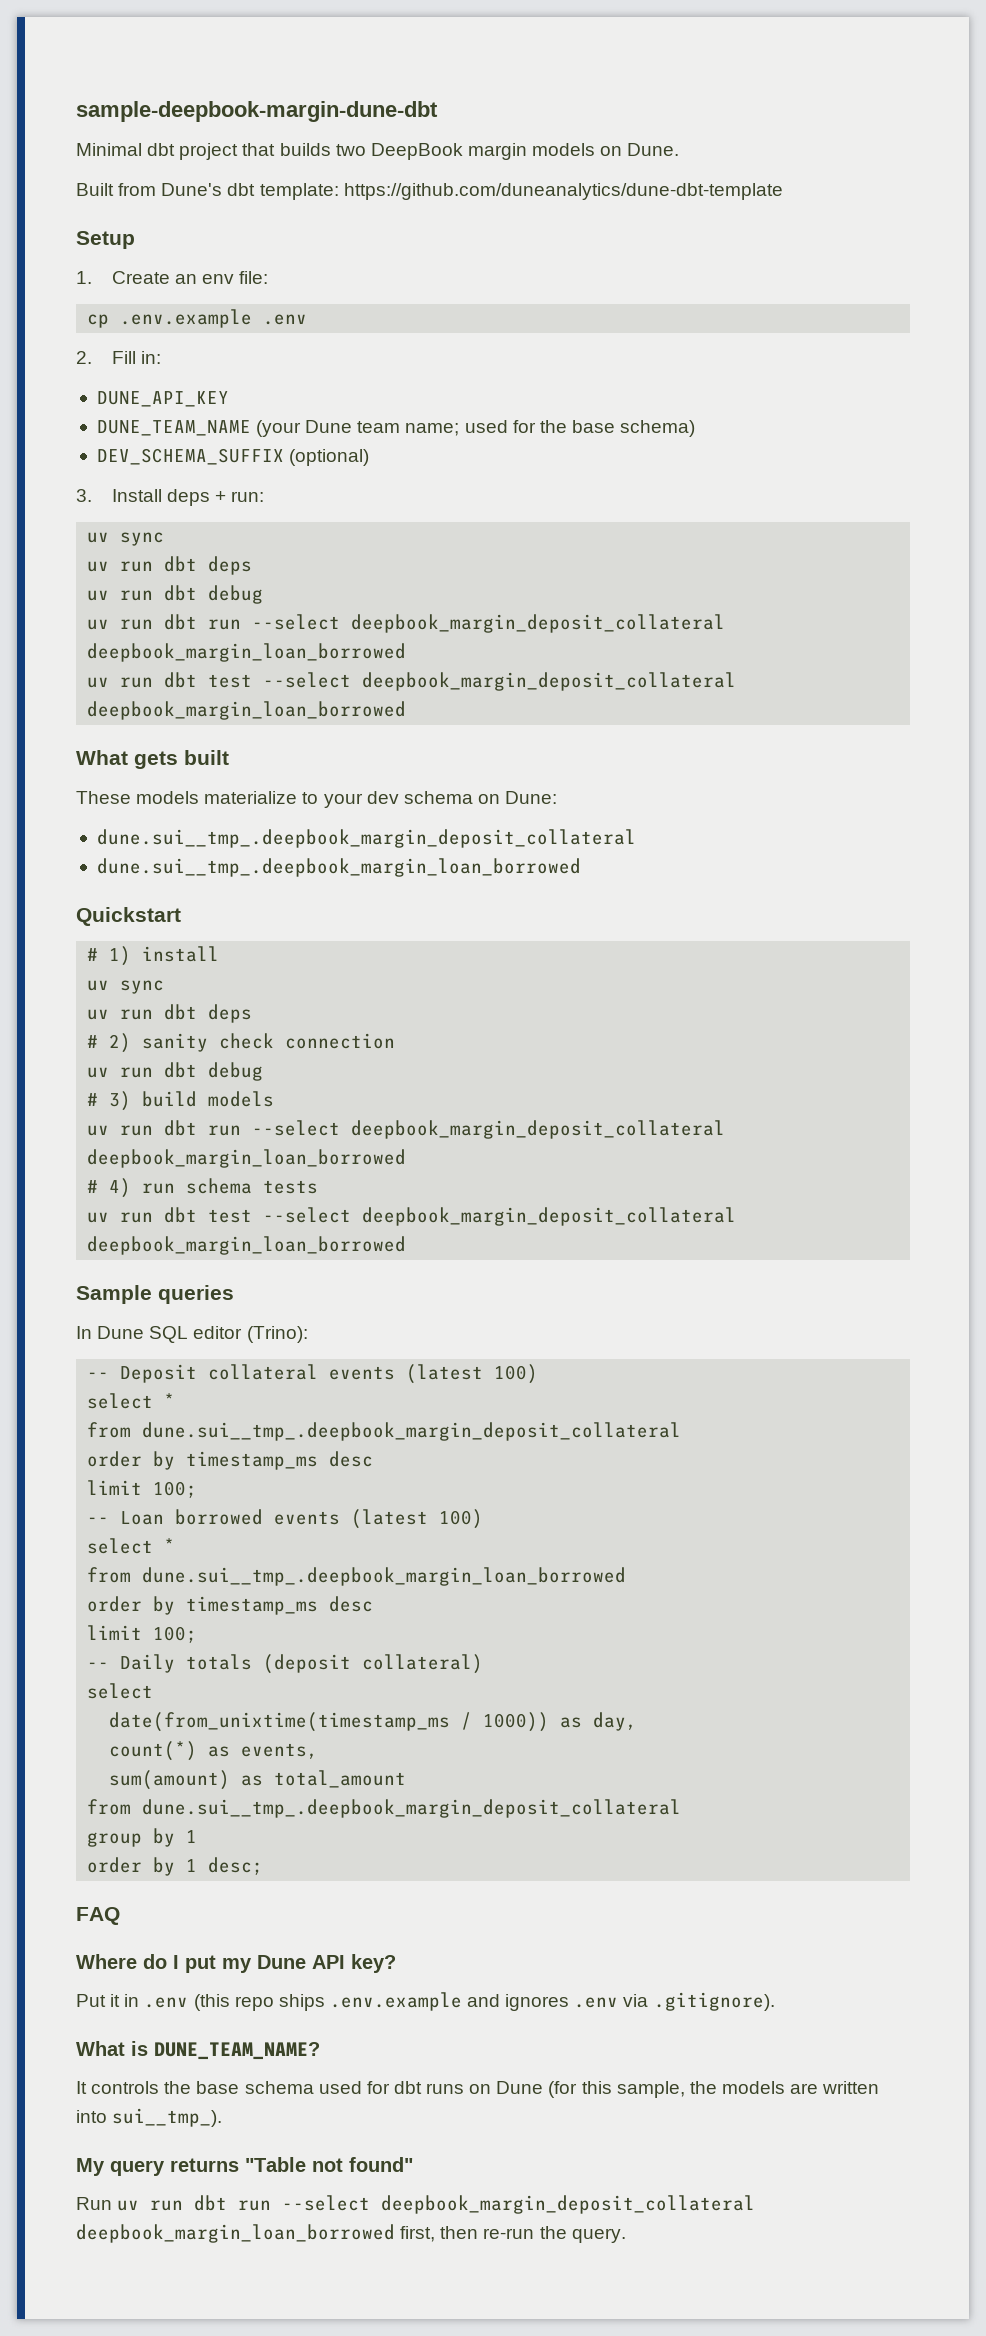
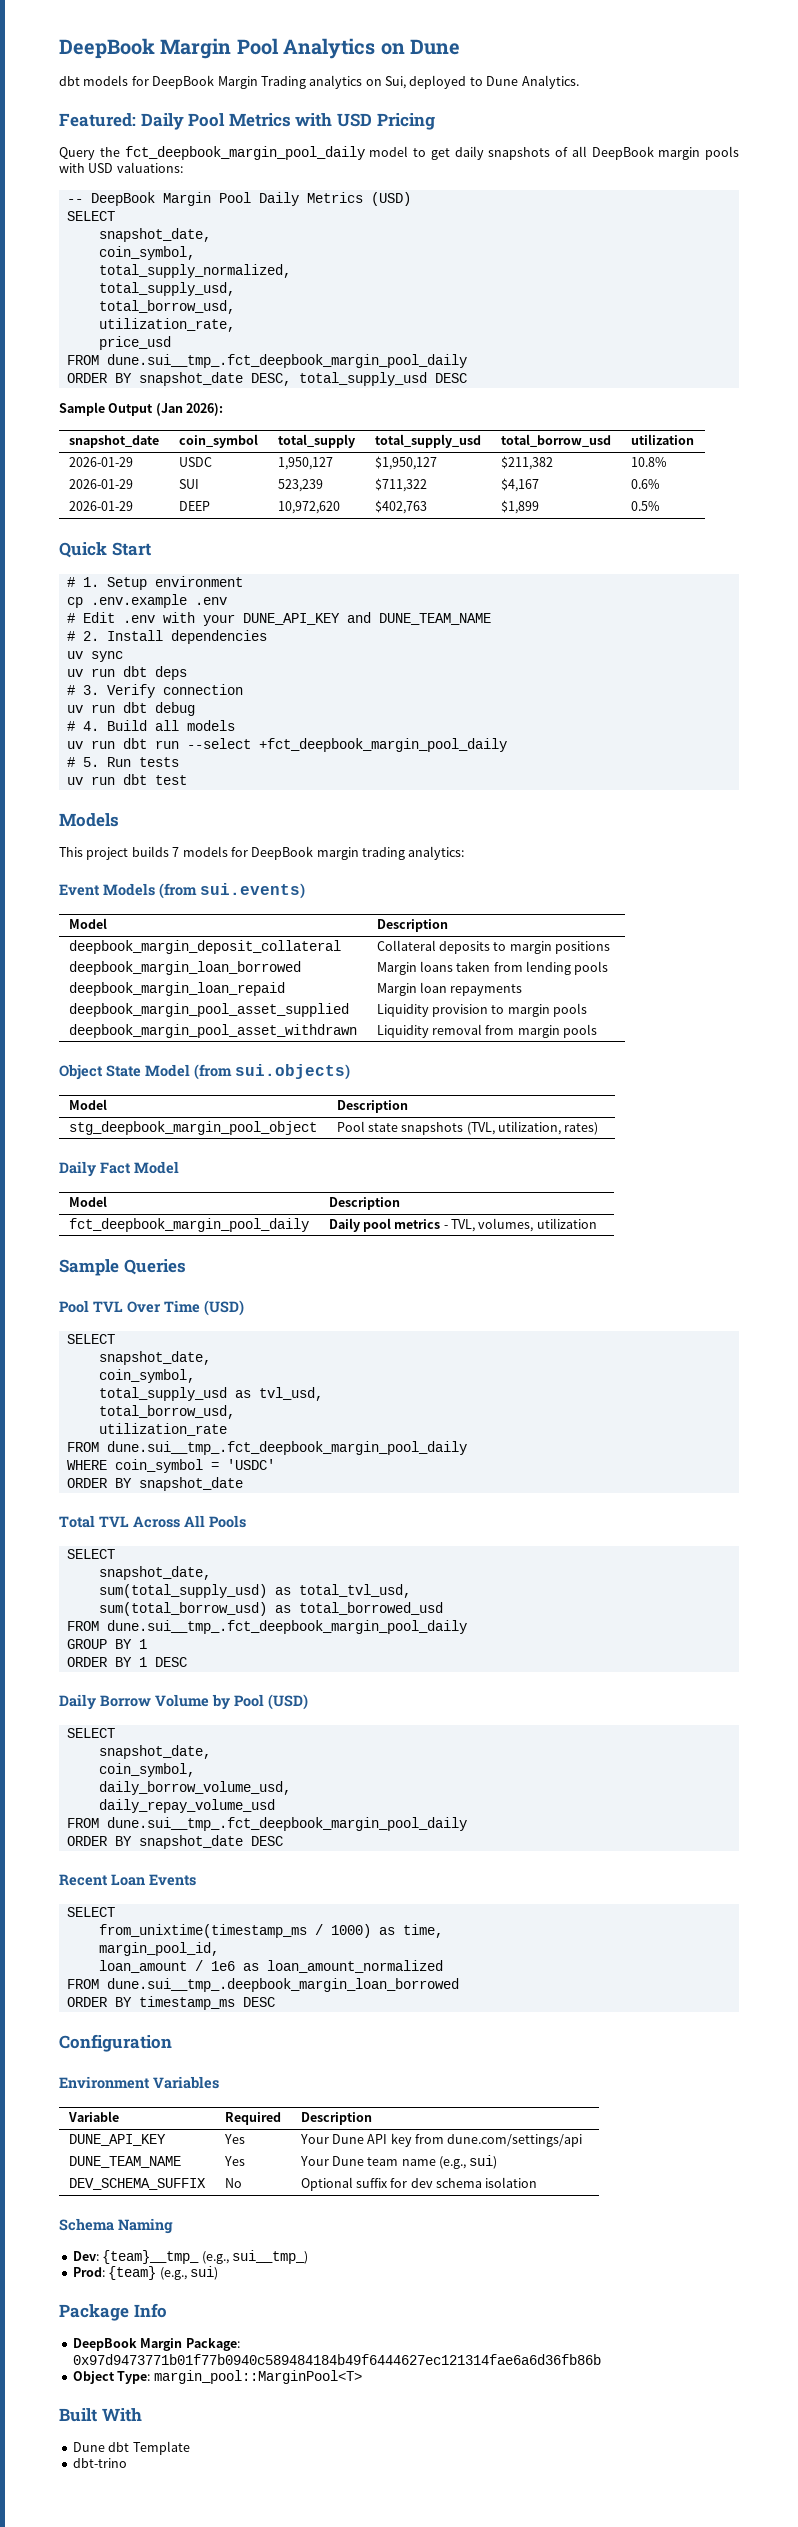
[76,101,438,122] [76,143,680,160] [76,183,783,200] [76,231,135,249] [76,271,269,284] [87,309,308,328] [76,351,161,364] [96,391,229,407] [96,420,696,437] [96,448,370,466] [76,489,265,506] [87,532,165,546] [87,556,253,575] [87,585,264,604] [87,614,726,633] [87,643,407,662] [87,672,737,691] [87,701,407,720] [76,750,229,769] [76,791,558,808] [96,829,636,848] [96,858,581,877] [76,907,181,926] [87,946,220,966] sample-deepbook-margin-dune-dbt // Minimal dbt project that builds two DeepBook margin models on Dune. // Built from Dune's dbt template: https://github.com/duneanalytics/dune-dbt-template // Setup // 1. Create an env file: // cp .env.example .env // 2. Fill in: // DUNE_API_KEY // DUNE_TEAM_NAME (your Dune team name; used for the base schema) // DEV_SCHEMA_SUFFIX (optional) // 3. Install deps + run: // uv sync // uv run dbt deps // uv run dbt debug // uv run dbt run --select deepbook_margin_deposit_collateral deepbook_margin_loan_borrowed // uv run dbt test --select deepbook_margin_deposit_collateral deepbook_margin_loan_borrowed // What gets built // These models materialize to your dev schema on Dune: // dune.sui__tmp_.deepbook_margin_deposit_collateral // dune.sui__tmp_.deepbook_margin_loan_borrowed // Quickstart // # 1) install -> [59,38,460,59] [59,75,579,89] [59,113,435,130] [59,146,739,160] [59,162,183,173] [66,192,411,206] [66,211,115,221] [98,228,211,242] [98,246,195,260] [98,264,291,278] [98,282,235,296] [98,300,235,314] [98,318,235,332] [98,336,171,350] [66,354,467,368] [66,372,467,386] [59,402,224,416] [68,435,159,448] [178,434,258,448] [277,434,355,448] [374,434,481,448] [500,434,611,447] [630,434,694,445] [68,457,133,467] [178,457,212,467] [277,457,333,470] [374,456,437,470] [500,456,553,470] [630,457,667,467] [68,479,133,489] [178,479,199,489] [277,479,323,492] [374,478,427,492] [500,478,539,492] [630,479,660,489] [68,501,133,511] [178,501,210,511] [277,501,340,514] [374,500,427,514] [500,500,539,514] [630,501,660,511] [59,542,151,558] [66,576,243,590] [66,594,227,608] [66,612,491,626] [66,630,267,644] DeepBook Margin Pool Analytics on Dune // dbt models for DeepBook Margin Trading analytics on Sui, deployed to Dune Analytics. // Featured: Daily Pool Metrics with USD Pricing // Query the fct_deepbook_margin_pool_daily model to get daily snapshots of all DeepBook margin pools with USD valuations: // -- DeepBook Margin Pool Daily Metrics (USD) // SELECT // snapshot_date, // coin_symbol, // total_supply_normalized, // total_supply_usd, // total_borrow_usd, // utilization_rate, // price_usd // FROM dune.sui__tmp_.fct_deepbook_margin_pool_daily // ORDER BY snapshot_date DESC, total_supply_usd DESC // Sample Output (Jan 2026): // snapshot_date | coin_symbol | total_supply | total_supply_usd | total_borrow_usd | utilization // 2026-01-29 | USDC | 1,950,127 | $1,950,127 | $211,382 | 10.8% // 2026-01-29 | SUI | 523,239 | $711,322 | $4,167 | 0.6% // 2026-01-29 | DEEP | 10,972,620 | $402,763 | $1,899 | 0.5% // Quick Start // # 1. Setup environment // cp .env.example .env // # Edit .env with your DUNE_API_KEY and DUNE_TEAM_NAME // # 2. Install dependencies
[109,1033,275,1053] 2) sanity check -> [82,684,155,698] 3. Verify
[109,1091,198,1111] 3) build -> [82,720,179,731] 4. Build all
[351,1120,726,1139] [87,1149,407,1168] [87,1178,253,1198] deepbook_margin_deposit_collateral deepbook_margin_loan_borrowed // # 4) run schema -> [258,738,507,752] [66,757,131,767] +fct_deepbook_margin_pool_daily // # 5. Run
[263,1207,737,1226] [87,1236,407,1255] [76,1285,234,1304] [76,1326,308,1343] [87,1364,539,1384] [87,1393,176,1409] [87,1422,682,1441] [87,1451,374,1470] [87,1480,198,1498] [87,1509,484,1529] [87,1538,176,1554] [87,1567,627,1586] [87,1596,374,1615] [87,1625,198,1643] [87,1654,484,1674] [87,1683,154,1699] [109,1712,638,1732] [109,1741,319,1761] [109,1770,407,1790] [87,1799,682,1818] [87,1828,198,1847] [87,1857,264,1876] [76,1907,120,1925] [76,1954,396,1973] [76,1992,775,2011] [76,2041,320,2060] [76,2081,880,2098] [76,2108,223,2127] [76,2157,413,2176] [76,2195,756,2214] [76,2224,626,2243] --select deepbook_margin_deposit_collateral deepbook_margin_loan_borrowed // Sample queries // In Dune SQL editor (Trino): // -- Deposit collateral events (latest 100) // select * // from dune.sui__tmp_.deepbook_margin_deposit_collateral // order by timestamp_ms desc // limit 100; // -- Loan borrowed events (latest 100) // select * // from dune.sui__tmp_.deepbook_margin_loan_borrowed // order by timestamp_ms desc // limit 100; // -- Daily totals (deposit collateral) // select // date(from_unixtime(timestamp_ms / 1000)) as day, // count(*) as events, // sum(amount) as total_amount // from dune.sui__tmp_.deepbook_margin_deposit_collateral // group by 1 // order by 1 desc; // FAQ // Where do I put my Dune API key? // Put it in .env (this repo ships .env.example and ignores .env via .gitignore). // What is DUNE_TEAM_NAME? // It controls the base schema used for dbt runs on Dune (for this sample, the models are written into sui__tmp_). // My query returns "Table not found" // Run uv run dbt run --select deepbook_margin_deposit_collateral deepbook_margin_loan_borrowed first, then re-run the query. -> [59,813,119,827] [59,846,465,860] [59,883,305,899] [68,918,107,929] [376,919,448,932] [68,940,341,954] [376,940,611,954] [68,961,301,975] [376,961,609,975] [68,982,285,996] [376,982,523,996] [68,1003,349,1017] [376,1003,588,1017] [68,1024,357,1038] [376,1024,598,1038] [59,1064,350,1080] [68,1099,107,1110] [336,1100,408,1113] [68,1121,317,1135] [336,1121,599,1135] [59,1161,179,1177] [68,1196,107,1207] [328,1197,400,1210] [68,1218,309,1232] [328,1218,597,1232] [59,1259,186,1276] [59,1300,244,1316] [66,1334,115,1344] [98,1351,211,1365] [98,1369,195,1383] [98,1387,323,1401] [98,1405,235,1419] [98,1423,227,1436] [66,1441,467,1455] [66,1459,275,1473] [66,1477,243,1491] [59,1515,246,1528] [66,1549,115,1559] [98,1566,211,1580] [98,1584,411,1598] [98,1602,443,1616] [66,1620,467,1634] [66,1639,147,1649] [66,1657,187,1667] [59,1694,308,1710] [66,1728,115,1738] [98,1745,211,1759] [98,1763,195,1777] [98,1781,291,1795] [98,1799,275,1813] [66,1817,467,1831] [66,1835,283,1849] [59,1874,196,1886] [66,1907,115,1917] [98,1924,443,1938] [98,1942,219,1956] [98,1960,443,1973] [66,1978,459,1992] [66,1996,275,2010] [59,2034,172,2052] [59,2076,219,2089] [67,2111,119,2122] [224,2112,281,2125] [300,2112,372,2125] [68,2134,166,2146] [223,2134,245,2144] [299,2133,583,2147] [68,2156,181,2168] [223,2156,245,2166] [299,2155,498,2169] [68,2178,206,2190] [224,2178,242,2188] [300,2177,538,2191] [59,2218,173,2234] [72,2250,308,2264] [72,2266,218,2280] [59,2303,167,2321] [72,2338,240,2351] [72,2354,601,2365] [72,2370,362,2384] [59,2408,142,2422] [72,2441,190,2455] [72,2458,127,2468] // Models // This project builds 7 models for DeepBook margin trading analytics: // Event Models (from sui.events) // Model | Description // deepbook_margin_deposit_collateral | Collateral deposits to margin positions // deepbook_margin_loan_borrowed | Margin loans taken from lending pools // deepbook_margin_loan_repaid | Margin loan repayments // deepbook_margin_pool_asset_supplied | Liquidity provision to margin pools // deepbook_margin_pool_asset_withdrawn | Liquidity removal from margin pools // Object State Model (from sui.objects) // Model | Description // stg_deepbook_margin_pool_object | Pool state snapshots (TVL, utilization, rates) // Daily Fact Model // Model | Description // fct_deepbook_margin_pool_daily | Daily pool metrics - TVL, volumes, utilization // Sample Queries // Pool TVL Over Time (USD) // SELECT // snapshot_date, // coin_symbol, // total_supply_usd as tvl_usd, // total_borrow_usd, // utilization_rate // FROM dune.sui__tmp_.fct_deepbook_margin_pool_daily // WHERE coin_symbol = 'USDC' // ORDER BY snapshot_date // Total TVL Across All Pools // SELECT // snapshot_date, // sum(total_supply_usd) as total_tvl_usd, // sum(total_borrow_usd) as total_borrowed_usd // FROM dune.sui__tmp_.fct_deepbook_margin_pool_daily // GROUP BY 1 // ORDER BY 1 DESC // Daily Borrow Volume by Pool (USD) // SELECT // snapshot_date, // coin_symbol, // daily_borrow_volume_usd, // daily_repay_volume_usd // FROM dune.sui__tmp_.fct_deepbook_margin_pool_daily // ORDER BY snapshot_date DESC // Recent Loan Events // SELECT // from_unixtime(timestamp_ms / 1000) as time, // margin_pool_id, // loan_amount / 1e6 as loan_amount_normalized // FROM dune.sui__tmp_.deepbook_margin_loan_borrowed // ORDER BY timestamp_ms DESC // Configuration // Environment Variables // Variable | Required | Description // DUNE_API_KEY | Yes | Your Dune API key from dune.com/settings/api // DUNE_TEAM_NAME | Yes | Your Dune team name (e.g., sui) // DEV_SCHEMA_SUFFIX | No | Optional suffix for dev schema isolation // Schema Naming // Dev: {team}__tmp_ (e.g., sui__tmp_) // Prod: {team} (e.g., sui) // Package Info // DeepBook Margin Package: 0x97d9473771b01f77b0940c589484184b49f6444627ec121314fae6a6d36fb86b // Object Type: margin_pool::MarginPool<T> // Built With // Dune dbt Template // dbt-trino

